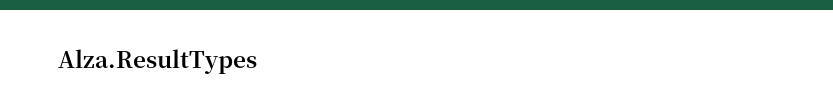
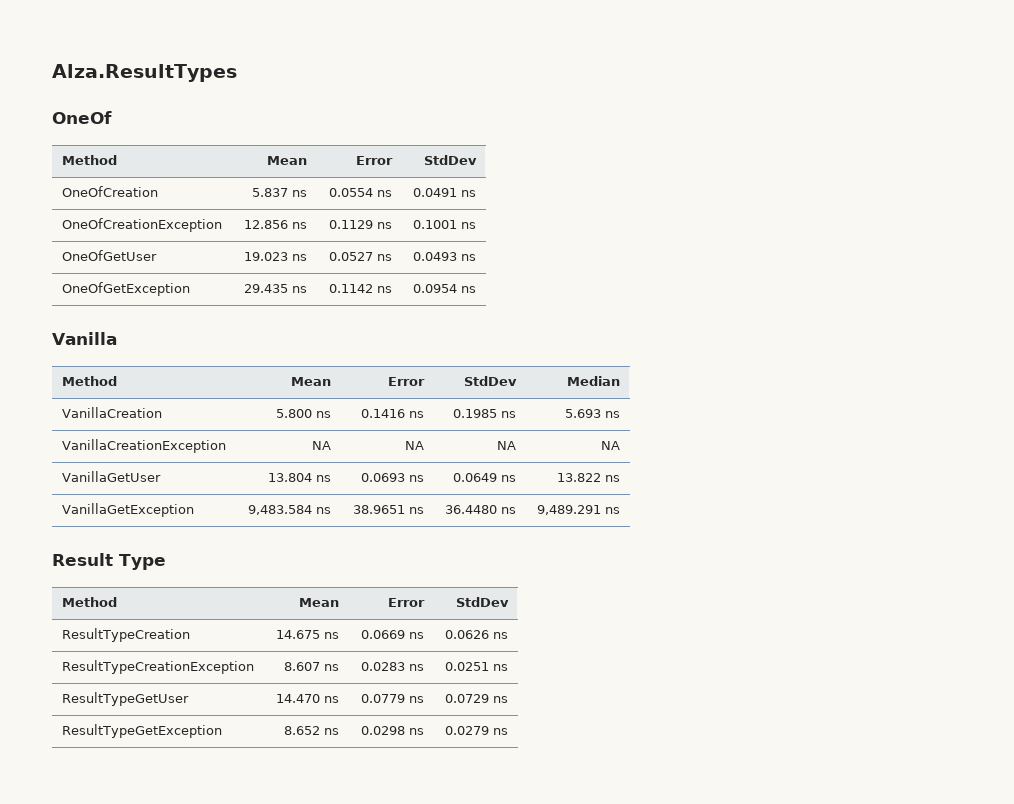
(257, 61) none -> [52,111,112,124] [61,155,117,165] [267,156,308,165] [356,156,394,165] [424,155,478,165] [61,186,158,197] [252,188,308,197] [329,188,393,197] [413,188,477,197] [61,218,222,232] [244,220,308,229] [329,220,393,229] [413,220,477,229] [61,250,157,261] [244,252,308,261] [329,252,393,261] [413,252,477,261] [61,282,190,296] [244,284,308,293] [329,284,393,293] [413,284,477,293] [52,332,117,345] [61,376,117,386] [291,377,332,386] [388,377,426,386] [464,376,518,386] [567,376,621,386] [61,407,162,418] [276,409,332,418] [361,409,425,418] [453,409,517,418] [565,409,621,418] [61,439,226,453] [312,441,332,450] [405,441,425,450] [497,441,517,450] [601,441,621,450] [61,471,161,482] [268,473,332,482] [361,473,425,482] [453,473,517,482] [557,473,621,482] [61,503,194,517] [248,505,332,515] [353,505,425,514] [445,505,517,514] [537,505,621,515] [52,553,166,570] [61,597,117,607] [299,598,340,607] [388,598,426,607] [456,597,510,607] [61,628,190,642] [276,630,340,639] [361,630,425,639] [445,630,509,639] [61,660,254,674] [284,662,340,671] [361,662,425,671] [445,662,509,671] [61,692,189,706] [276,694,340,703] [361,694,425,703] [445,694,509,703] [61,724,222,738] [284,726,340,735] [361,726,425,735] [445,726,509,735] // OneOf // Method | Mean | Error | StdDev // OneOfCreation | 5.837 ns | 0.0554 ns | 0.0491 ns // OneOfCreationException | 12.856 ns | 0.1129 ns | 0.1001 ns // OneOfGetUser | 19.023 ns | 0.0527 ns | 0.0493 ns // OneOfGetException | 29.435 ns | 0.1142 ns | 0.0954 ns // Vanilla // Method | Mean | Error | StdDev | Median // VanillaCreation | 5.800 ns | 0.1416 ns | 0.1985 ns | 5.693 ns // VanillaCreationException | NA | NA | NA | NA // VanillaGetUser | 13.804 ns | 0.0693 ns | 0.0649 ns | 13.822 ns // VanillaGetException | 9,483.584 ns | 38.9651 ns | 36.4480 ns | 9,489.291 ns // Result Type // Method | Mean | Error | StdDev // ResultTypeCreation | 14.675 ns | 0.0669 ns | 0.0626 ns // ResultTypeCreationException | 8.607 ns | 0.0283 ns | 0.0251 ns // ResultTypeGetUser | 14.470 ns | 0.0779 ns | 0.0729 ns // ResultTypeGetException | 8.652 ns | 0.0298 ns | 0.0279 ns

